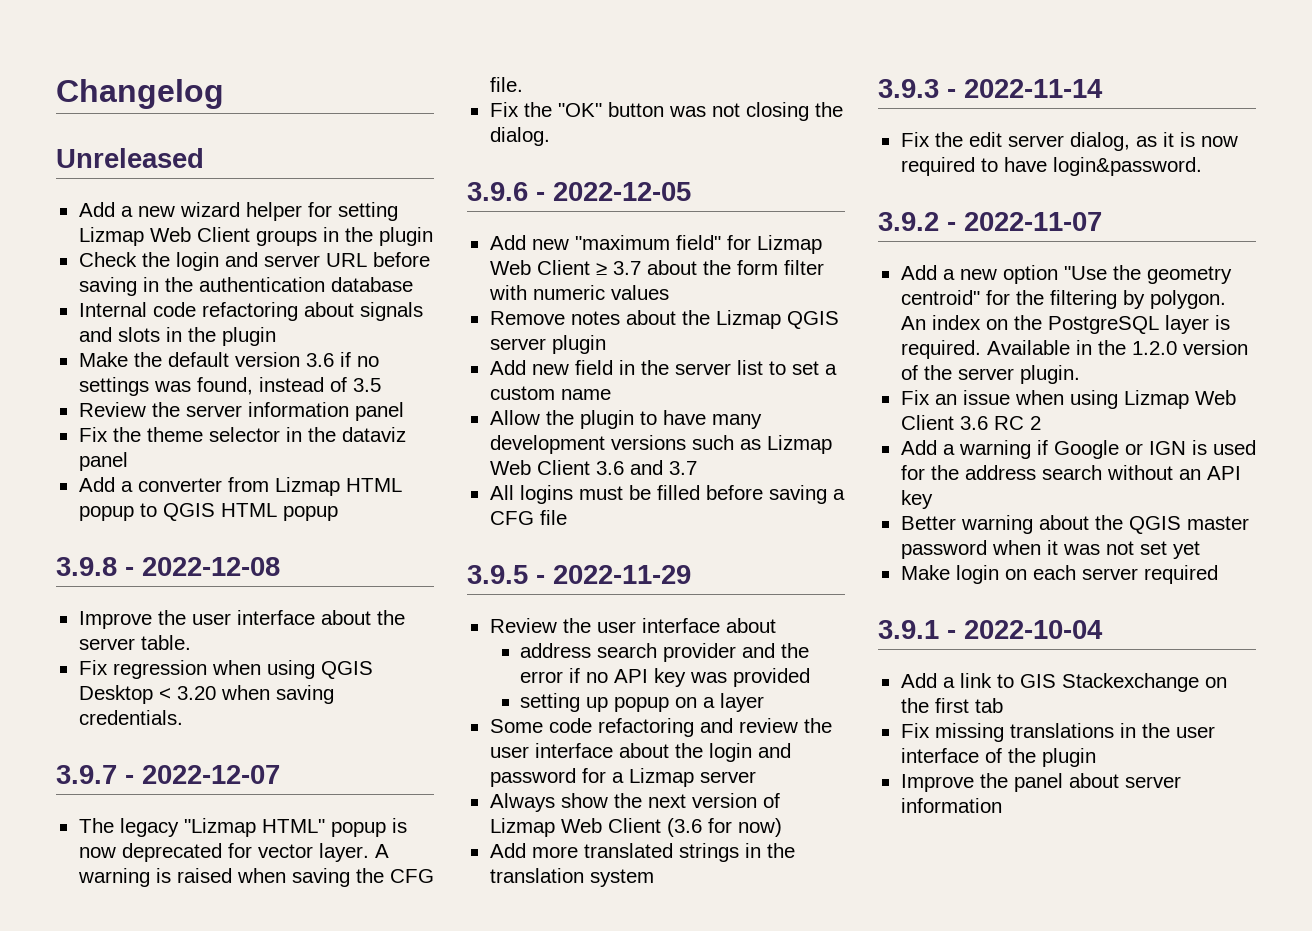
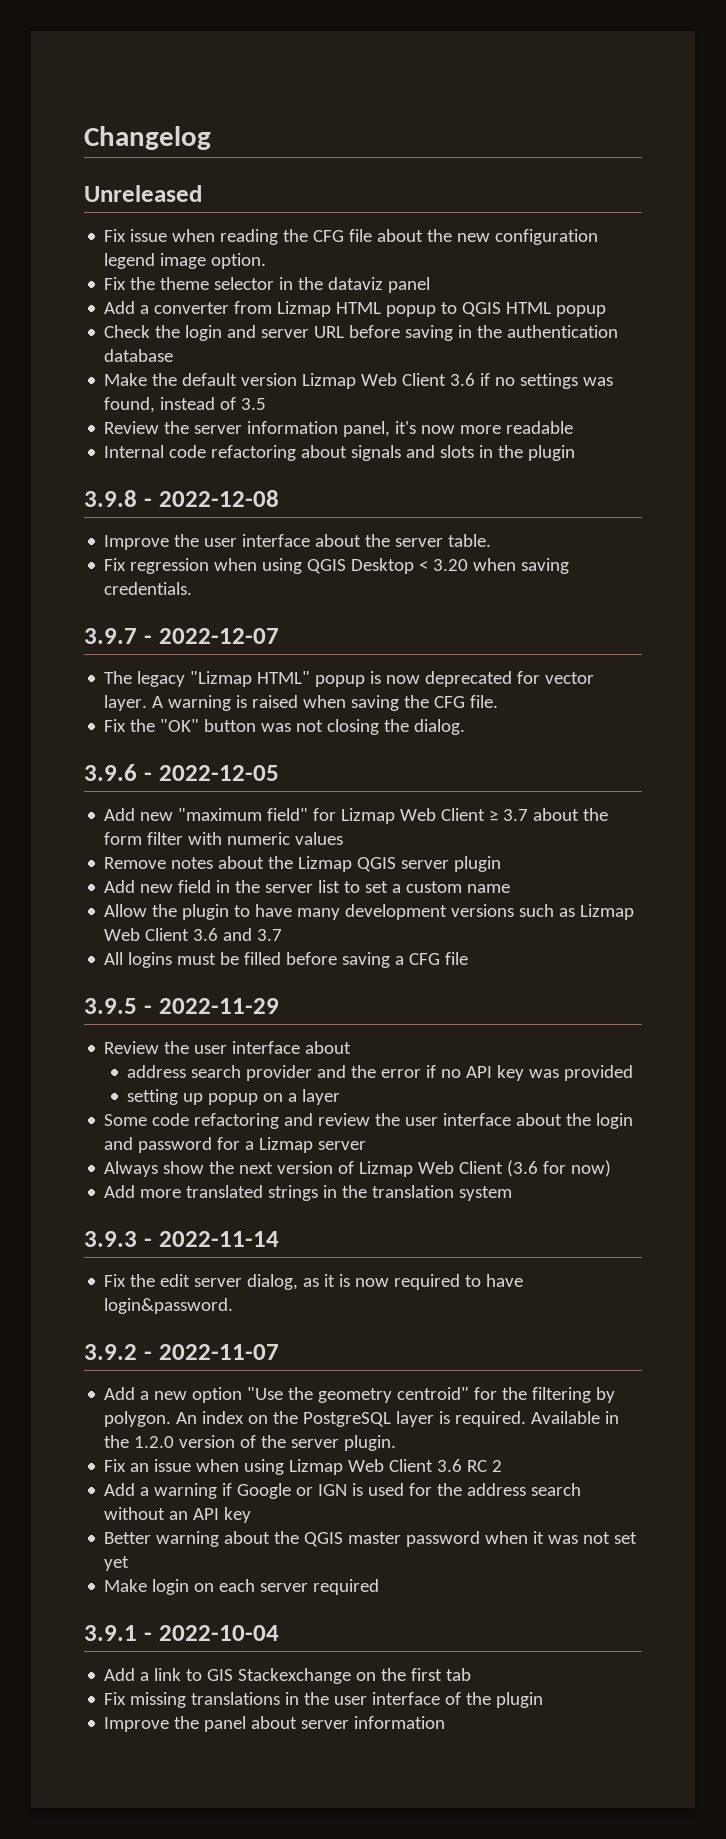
[78,202,398,221] [78,227,433,246] [78,252,430,271] [78,277,413,296] [78,302,423,321] [78,327,276,346] [78,352,379,367] [78,377,381,396] [78,402,404,421] Add a new wizard helper for setting Lizmap Web Client groups in the plugin // Check the login and server URL before saving in the authentication database // Internal code refactoring about signals and slots in the plugin // Make the default version 3.6 if no settings was found, instead of 3.5 // Review the server information panel -> [104,229,599,245] [104,253,267,269] Fix issue when reading the CFG file about the new configuration legend image option.
(338, 513) none -> [104,325,619,341] [104,349,174,362] [104,373,614,389] [104,397,267,413] [104,421,574,437] [104,445,576,461] // Check the login and server URL before saving in the authentication database // Make the default version Lizmap Web Client 3.6 if no settings was found, instead of 3.5 // Review the server information panel, it's now more readable // Internal code refactoring about signals and slots in the plugin

